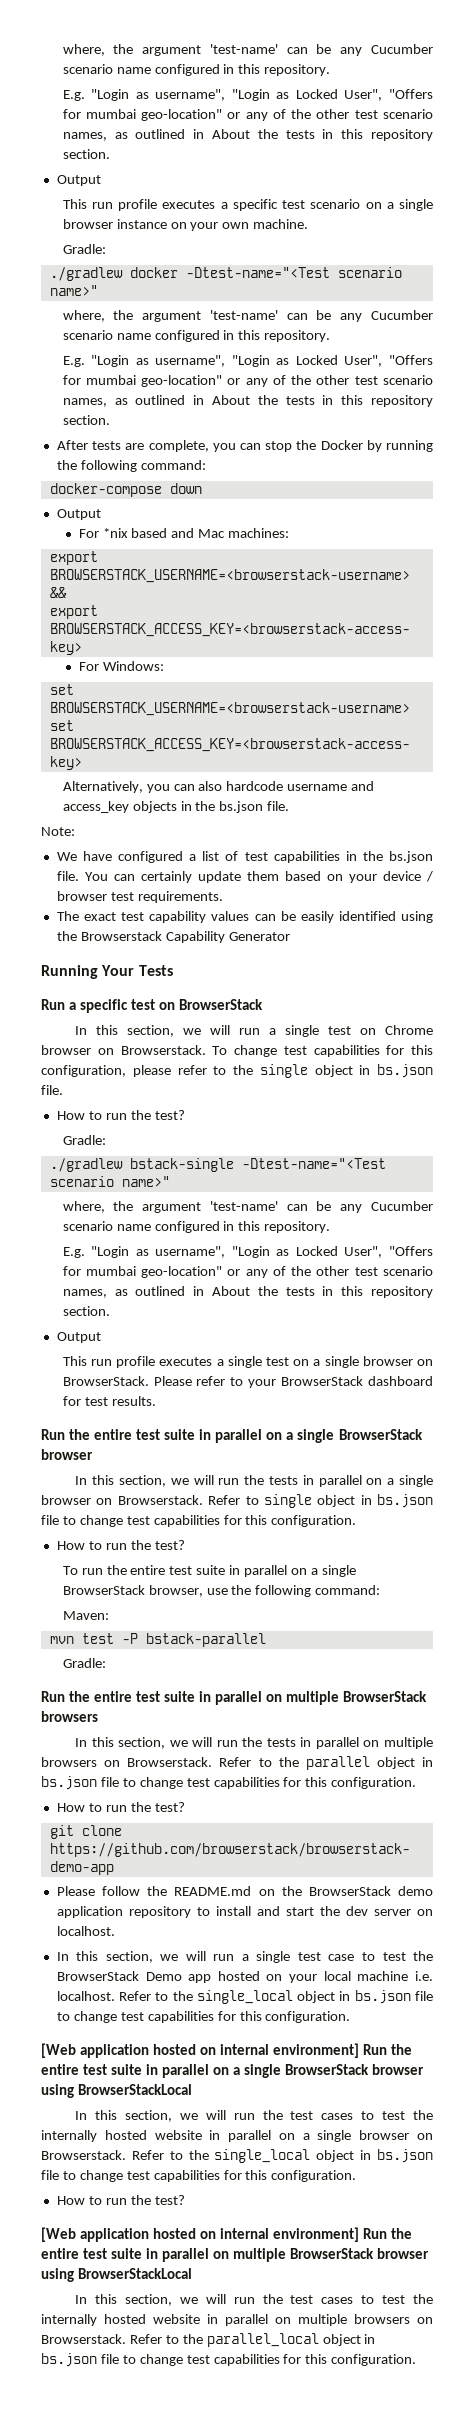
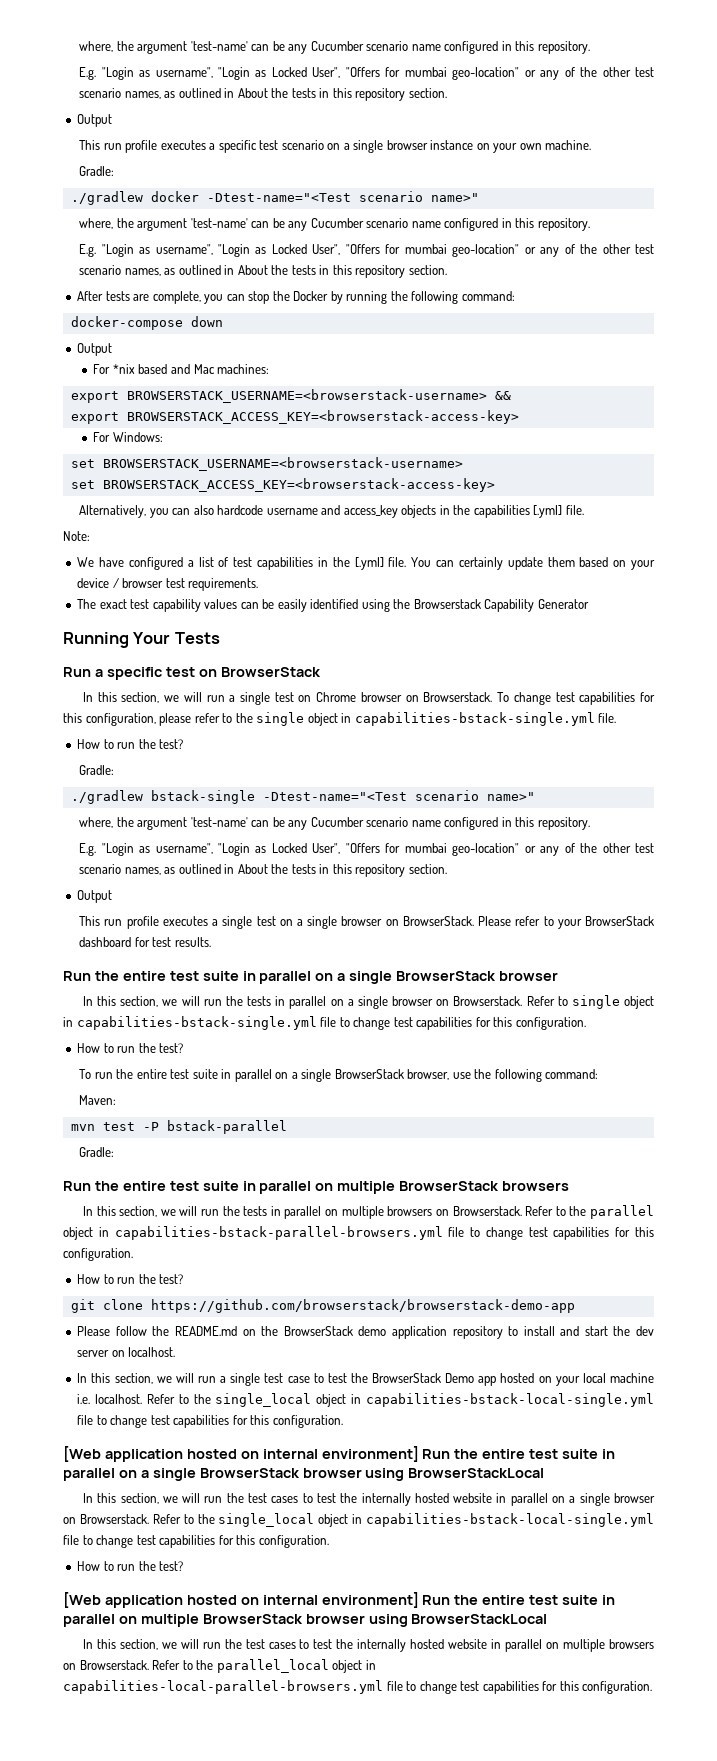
[219,801,264,813] bs.json -> [473,505,563,518] capabilities [.yml]
[389,851,434,863] bs.json -> [354,557,384,570] [.yml]
[377,1064,433,1078] bs.json -> [354,712,595,726] capabilities-bstack-single.yml
[377,1494,433,1508] bs.json -> [76,1016,317,1030] capabilities-bstack-single.yml
[41,1776,97,1790] bs.json -> [114,1226,443,1240] capabilities-bstack-parallel-browsers.yml
[354,1990,411,2004] bs.json -> [366,1393,654,1407] capabilities-bstack-local-single.yml
[377,2149,434,2163] bs.json -> [366,1513,654,1527] capabilities-bstack-local-single.yml
[41,2353,97,2367] bs.json -> [63,1680,383,1694] capabilities-local-parallel-browsers.yml

